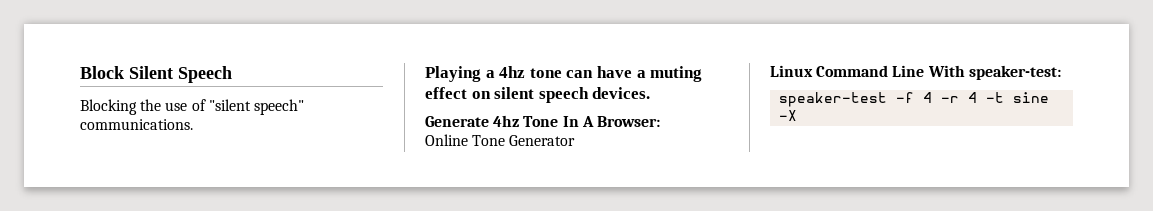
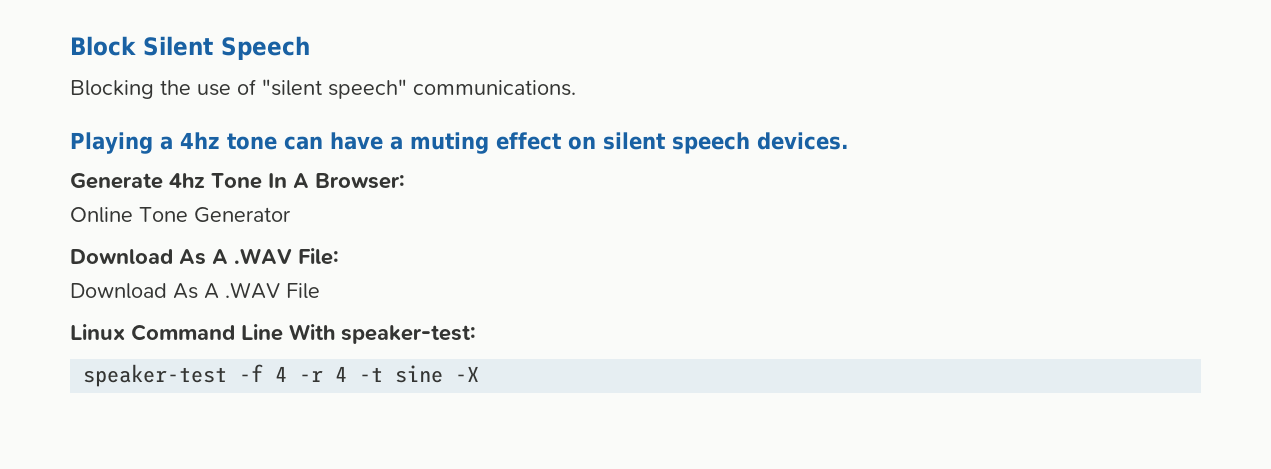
(576, 140) none -> [70,248,339,265] [70,282,320,299] // Download As A .WAV File: // Download As A .WAV File

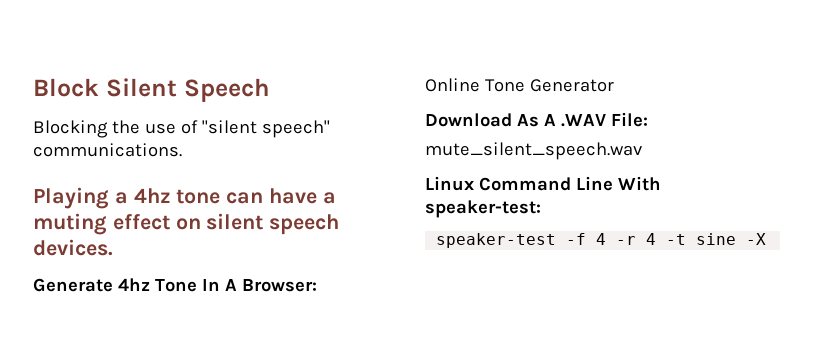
[70,282,320,299] Download As A .WAV File -> [425,142,642,160] mute_silent_speech.wav

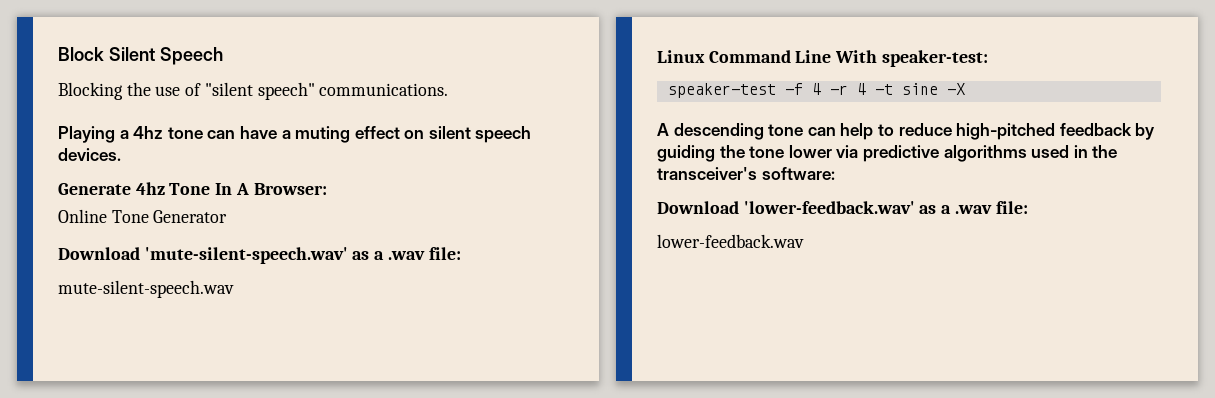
[516,112,648,127] [425,142,642,160] As A .WAV File: // mute_silent_speech.wav -> [144,247,461,264] [58,280,234,298] 'mute-silent-speech.wav' as a .wav file: // mute-silent-speech.wav
(767, 239) none -> [657,123,1156,140] [657,145,1118,162] [657,167,835,180] [657,201,1028,214] [657,234,804,248] // A descending tone can help to reduce high-pitched feedback by guiding the tone lower via predictive algorithms used in the transceiver's software: // Download 'lower-feedback.wav' as a .wav file: // lower-feedback.wav

